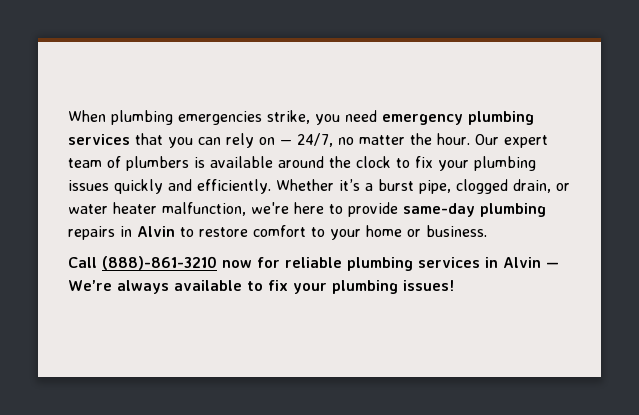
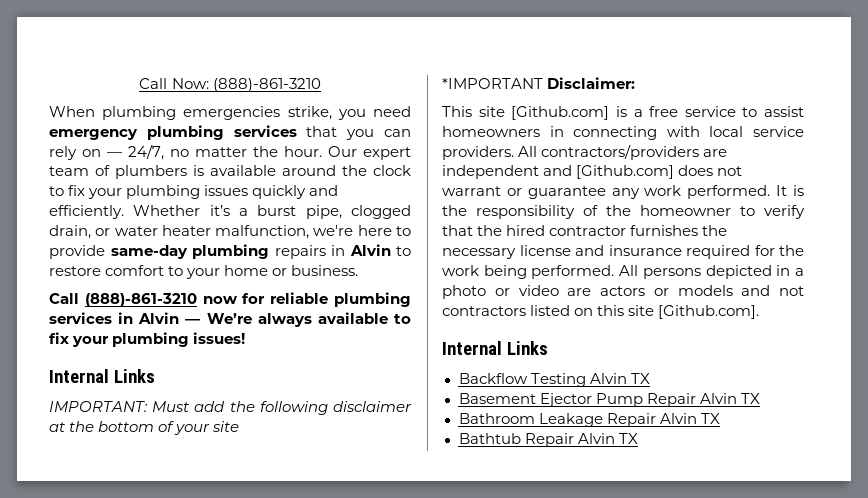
(68, 116) none -> [139,78,321,92] Call Now: (888)-861-3210 //
(454, 285) none -> [49,369,155,383] [49,401,412,415] [49,421,240,435] [442,77,636,89] [442,106,804,120] [442,126,804,140] [442,144,728,160] [442,165,743,179] [442,185,804,199] [442,205,805,219] [442,225,728,236] [442,245,804,259] [442,265,804,279] [442,285,804,299] [442,305,760,319] [442,341,548,355] [458,373,650,387] [458,393,760,407] [458,413,720,427] [458,433,638,447] // Internal Links // IMPORTANT: Must add the following disclaimer at the bottom of your site // *IMPORTANT Disclaimer: // This site [Github.com] is a free service to assist homeowners in connecting with local service providers. All contractors/providers are independent and [Github.com] does not warrant or guarantee any work performed. It is the responsibility of the homeowner to verify that the hired contractor furnishes the necessary license and insurance required for the work being performed. All persons depicted in a photo or video are actors or models and not contractors listed on this site [Github.com]. // Internal Links // Backflow Testing Alvin TX // Basement Ejector Pump Repair Alvin TX // Bathroom Leakage Repair Alvin TX // Bathtub Repair Alvin TX

